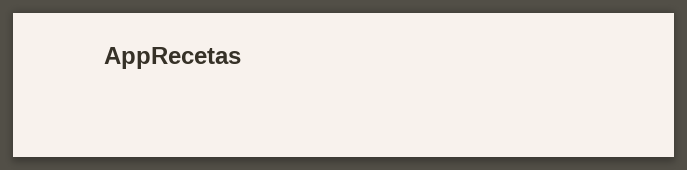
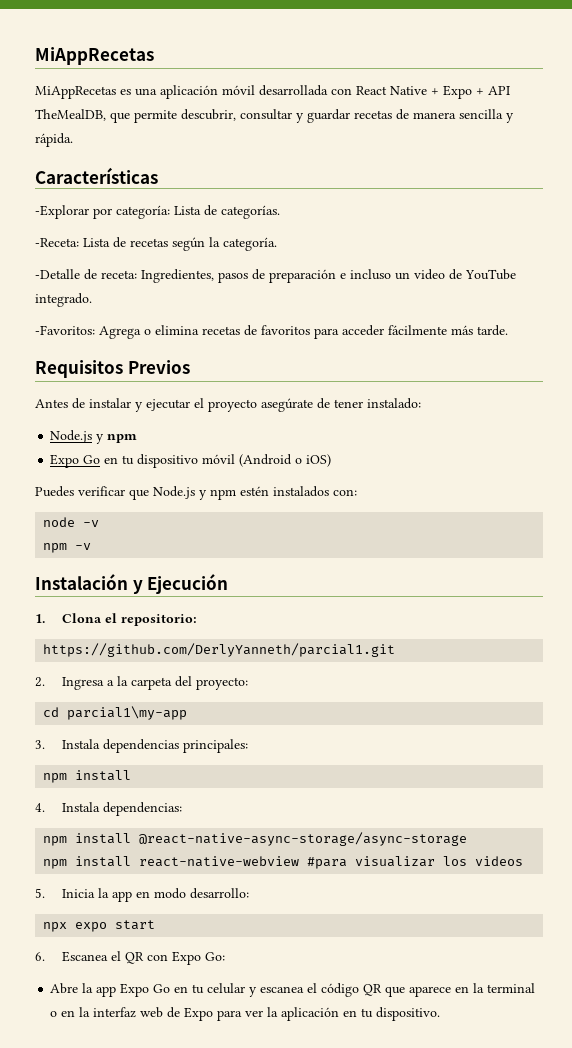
[104,47,241,69] AppRecetas -> [35,47,154,65] [35,85,510,99] [35,109,514,123] [35,133,73,147] [35,167,158,184] [35,205,280,219] [35,237,277,251] [35,269,516,283] [35,293,92,307] [35,325,508,339] [35,360,190,378] [35,398,421,412] [50,430,138,444] [50,454,332,468] [35,486,357,500] [43,517,100,527] [43,543,92,553] [35,574,229,594] [35,613,198,626] [43,643,396,657] [35,676,249,690] [43,706,188,720] [35,739,249,753] [43,770,132,783] [35,802,183,816] [43,832,468,846] [43,856,524,869] [35,888,250,902] [43,920,156,932] [35,951,226,965] [50,983,536,997] [50,1007,441,1021] MiAppRecetas // MiAppRecetas es una aplicación móvil desarrollada con React Native + Expo + API TheMealDB, que permite descubrir, consultar y guardar recetas de manera sencilla y rápida. // Características // -Explorar por categoría: Lista de categorías. // -Receta: Lista de recetas según la categoría. // -Detalle de receta: Ingredientes, pasos de preparación e incluso un video de YouTube integrado. // -Favoritos: Agrega o elimina recetas de favoritos para acceder fácilmente más tarde. // Requisitos Previos // Antes de instalar y ejecutar el proyecto asegúrate de tener instalado: // Node.js y npm // Expo Go en tu dispositivo móvil (Android o iOS) // Puedes verificar que Node.js y npm estén instalados con: // node -v // npm -v // Instalación y Ejecución // 1. Clona el repositorio: // https://github.com/DerlyYanneth/parcial1.git // 2. Ingresa a la carpeta del proyecto: // cd parcial1\my-app // 3. Instala dependencias principales: // npm install // 4. Instala dependencias: // npm install @react-native-async-storage/async-storage // npm install react-native-webview #para visualizar los videos // 5. Inicia la app en modo desarrollo: // npx expo start // 6. Escanea el QR con Expo Go: // Abre la app Expo Go en tu celular y escanea el código QR que aparece en la terminal o en la interfaz web de Expo para ver la aplicación en tu dispositivo.

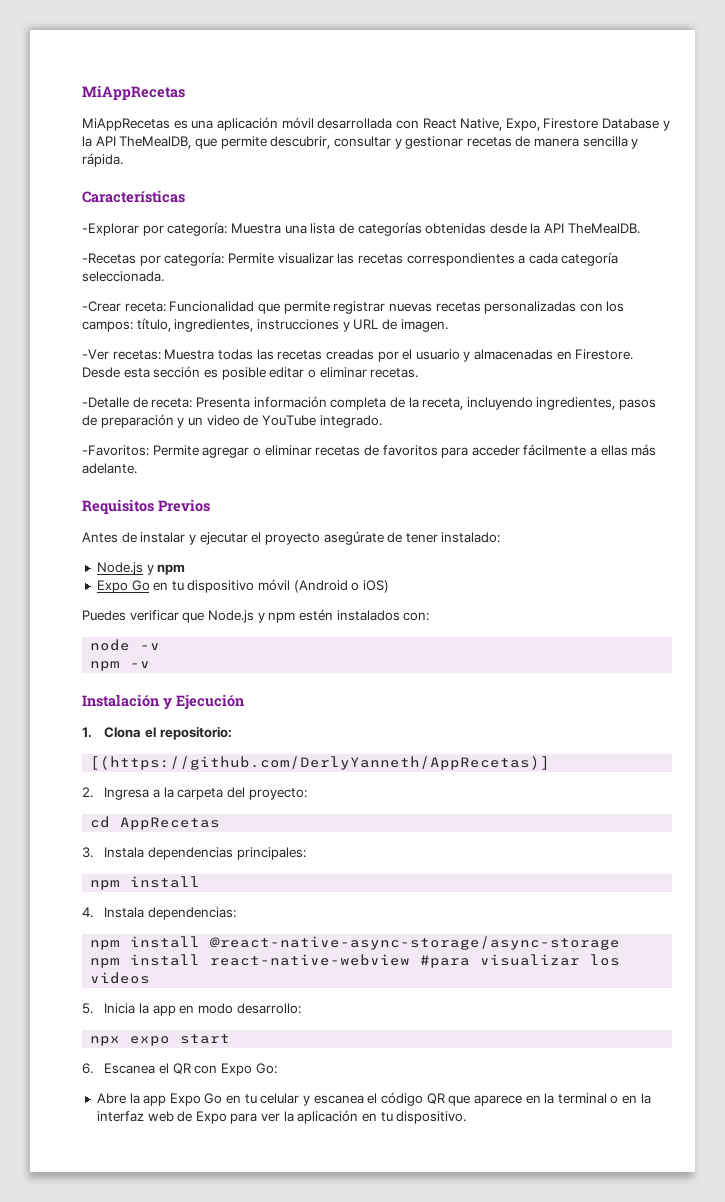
[390,85,484,99] Native + Expo + -> [460,118,670,131] [82,136,92,147] Native, Expo, Firestore Database y la
[307,109,350,123] guardar -> [405,136,464,149] gestionar
[174,205,280,219] [35,237,277,251] [35,269,214,283] Lista de categorías. // -Receta: Lista de recetas según la categoría. // -Detalle de receta: Ingredientes, -> [230,222,640,236] [82,252,619,266] [82,271,164,282] [82,301,625,314] [82,318,448,332] [82,349,634,362] [82,366,419,380] [82,396,616,410] Muestra una lista de categorías obtenidas desde la API TheMealDB. // -Recetas por categoría: Permite visualizar las recetas correspondientes a cada categoría seleccionada. // -Crear receta: Funcionalidad que permite registrar nuevas recetas personalizadas con los campos: título, ingredientes, instrucciones y URL de imagen. // -Ver recetas: Muestra todas las recetas creadas por el usuario y almacenadas en Firestore. Desde esta sección es posible editar o eliminar recetas. // -Detalle de receta: Presenta información completa de la receta, incluyendo ingredientes,
[340,269,391,280] e incluso -> [177,417,185,428] y
[99,325,199,339] Agrega o elimina -> [152,445,312,458] Permite agregar o eliminar
[451,325,508,336] más tarde. -> [590,444,657,456] [82,463,137,474] a ellas más adelante.
[43,643,396,657] https://github.com/DerlyYanneth/parcial1.git -> [90,756,551,770] [(https://github.com/DerlyYanneth/AppRecetas)]
[67,706,188,720] parcial1\my-app -> [120,817,221,830] AppRecetas

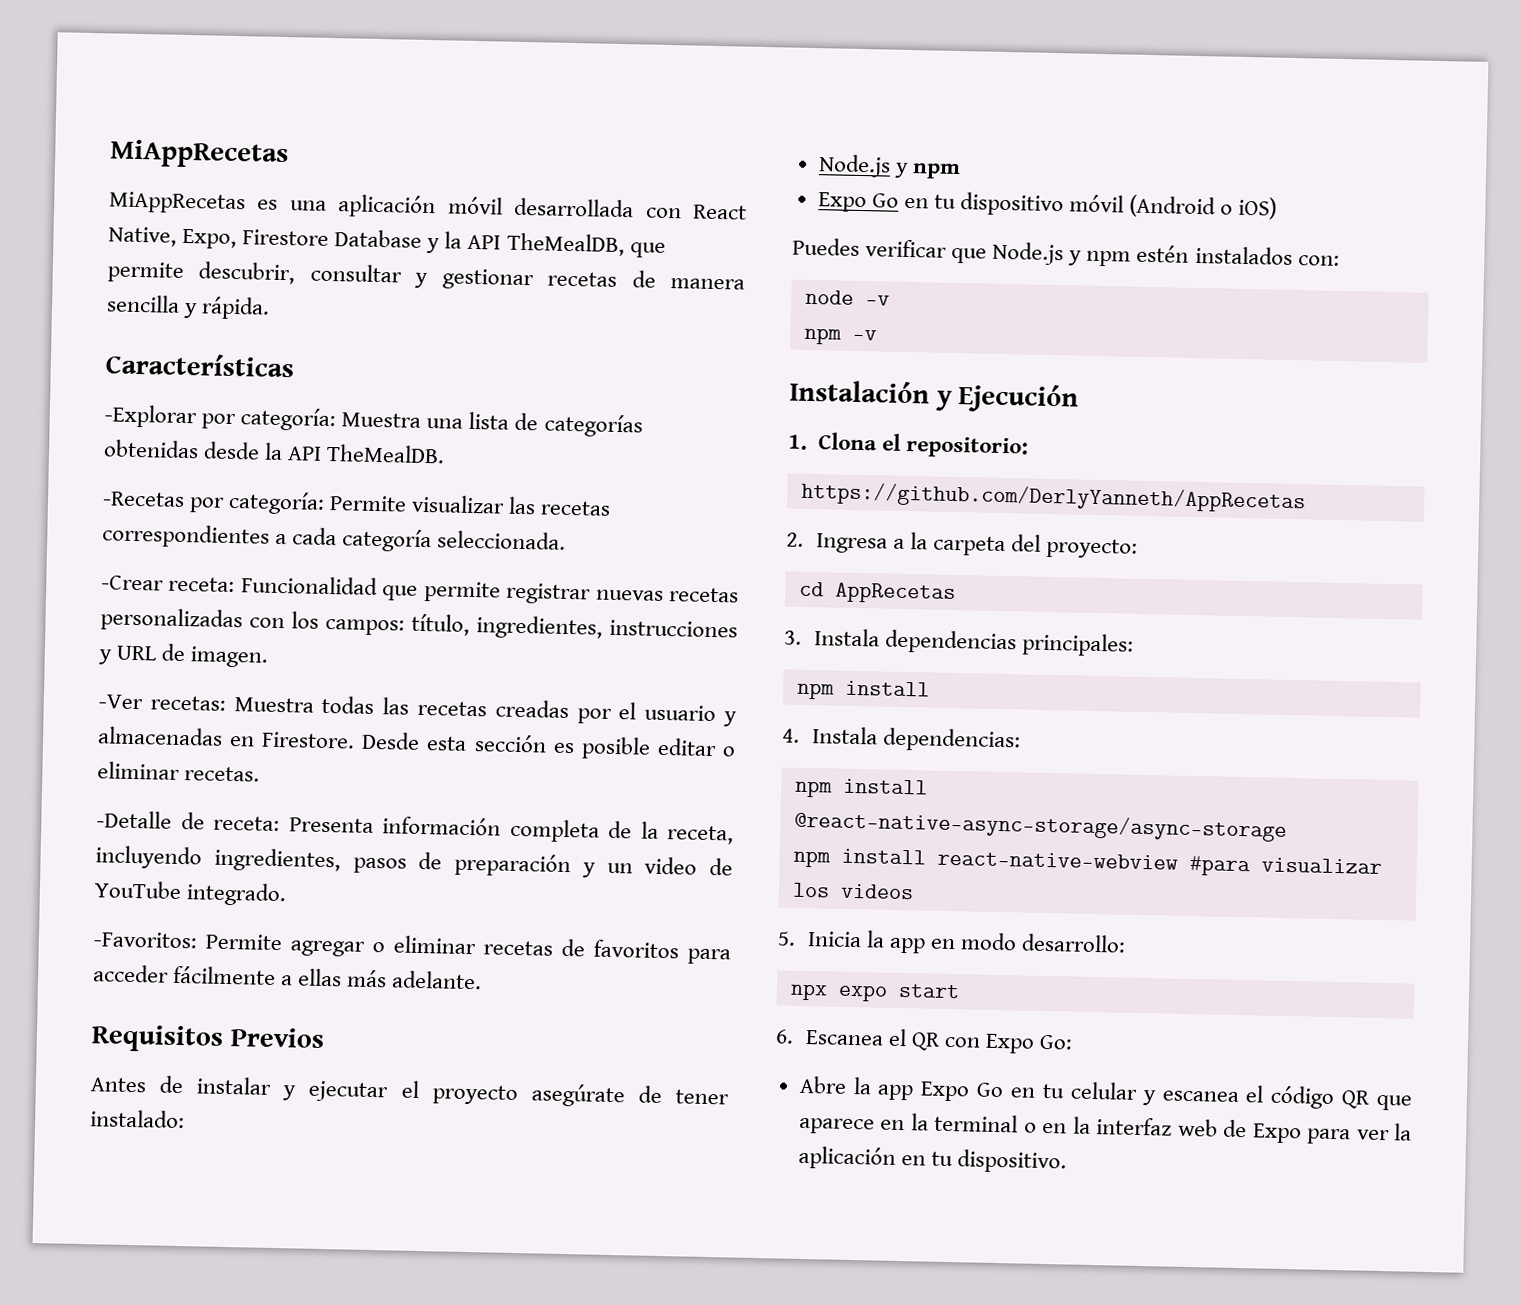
[90,756,551,770] [(https://github.com/DerlyYanneth/AppRecetas)] -> [800,481,1306,514] https://github.com/DerlyYanneth/AppRecetas

